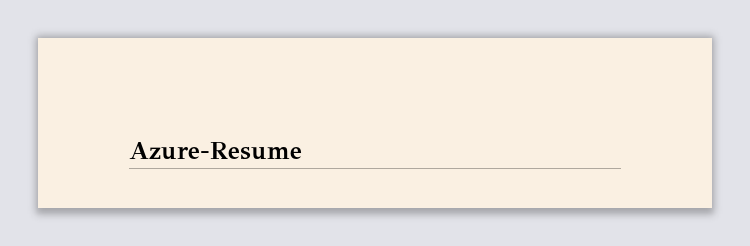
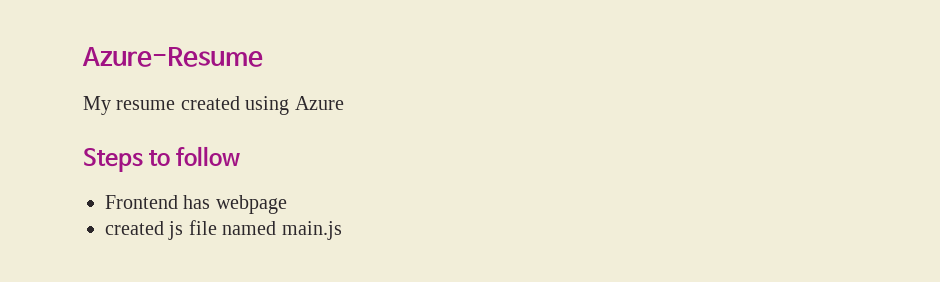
(302, 151) none -> [83,96,344,115] [83,146,241,172] [105,195,287,214] [105,220,342,240] // My resume created using Azure // Steps to follow // Frontend has webpage // created js file named main.js

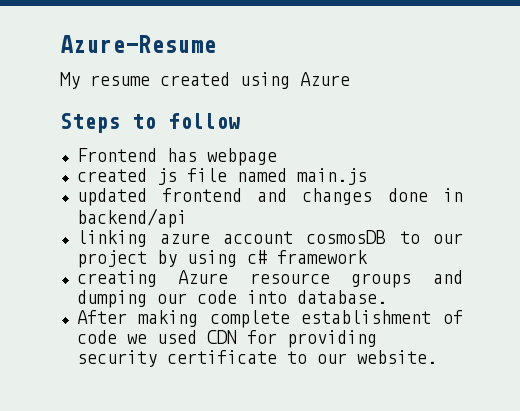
(342, 230) none -> [76,188,464,206] [76,208,187,228] [76,230,464,247] [76,250,368,268] [76,270,463,288] [76,290,387,308] [76,310,463,328] [76,330,377,348] [76,350,437,367] // updated frontend and changes done in backend/api // linking azure account cosmosDB to our project by using c# framework // creating Azure resource groups and dumping our code into database. // After making complete establishment of code we used CDN for providing security certificate to our website.

